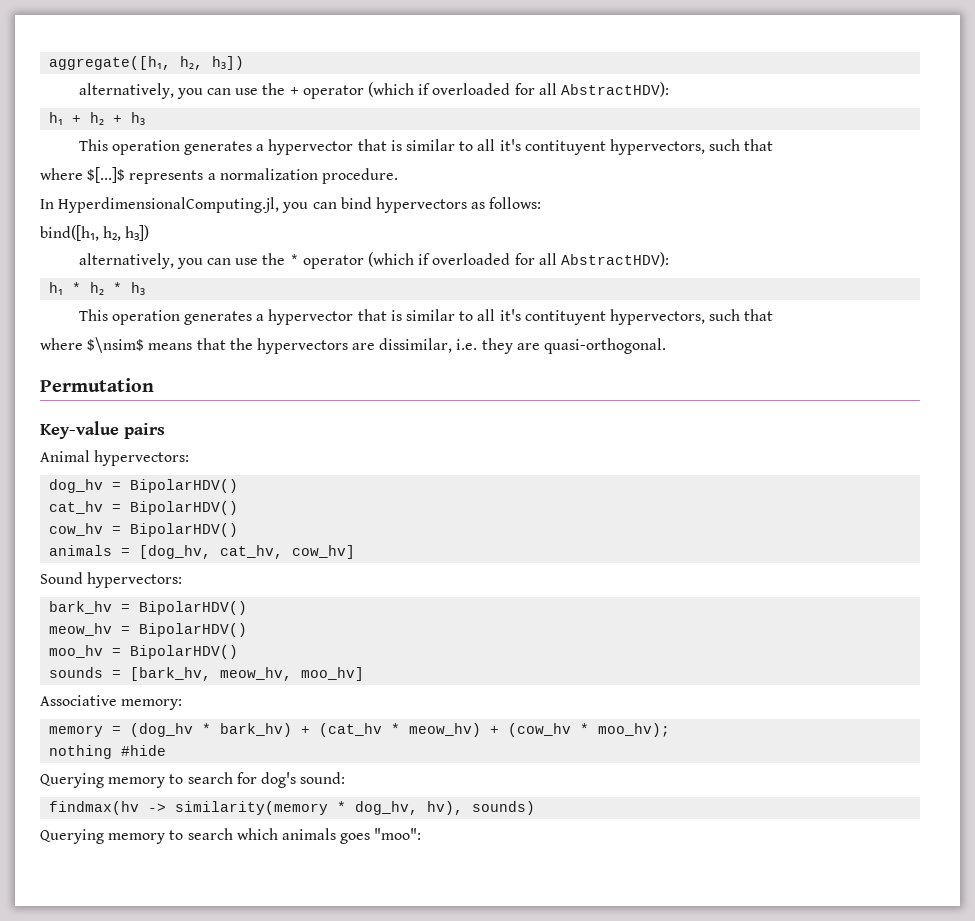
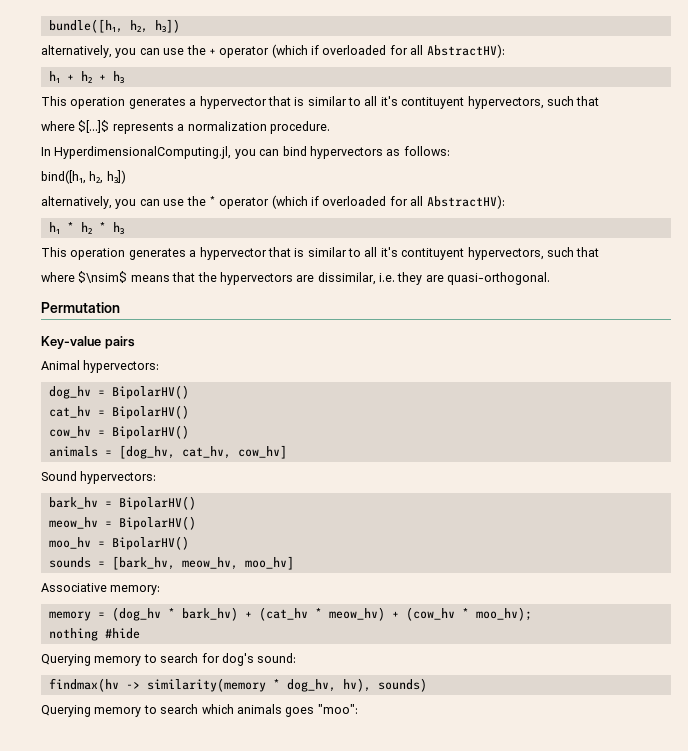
[49,56,172,70] aggregate([h₁, -> [48,19,123,33] bundle([h₁,
[560,82,669,97] AbstractHDV): -> [426,44,505,58] AbstractHV):
[560,252,669,267] AbstractHDV): -> [426,195,505,209] AbstractHV):
[130,479,239,493] BipolarHDV() -> [111,385,189,399] BipolarHV()
[130,501,239,515] BipolarHDV() -> [111,405,189,419] BipolarHV()
[130,523,239,537] BipolarHDV() -> [111,425,189,439] BipolarHV()
[139,601,248,615] BipolarHDV() -> [118,496,196,510] BipolarHV()
[139,623,248,637] BipolarHDV() -> [118,516,196,530] BipolarHV()
[130,645,239,659] BipolarHDV() -> [111,536,189,550] BipolarHV()

